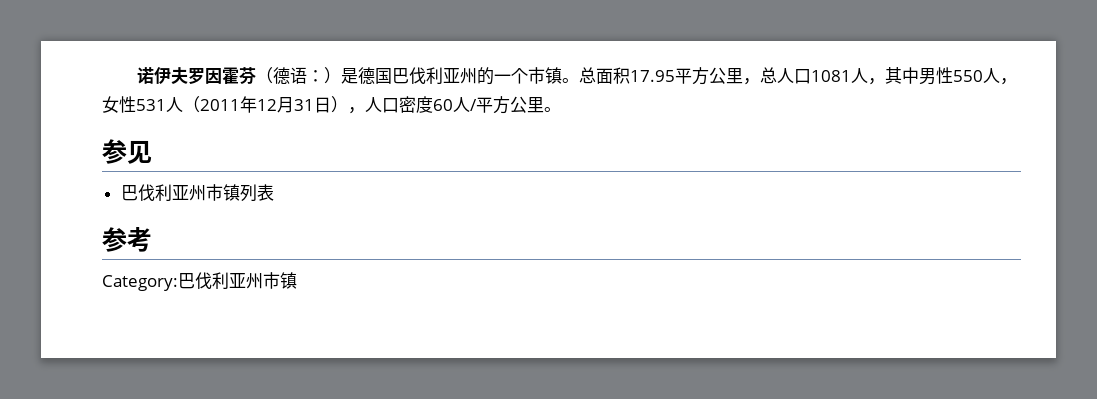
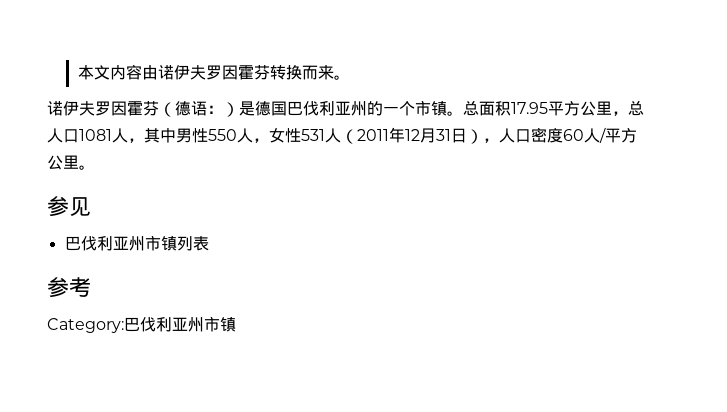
(137, 75) none -> [77,64,350,80] 本文内容由诺伊夫罗因霍芬转换而来。 //

